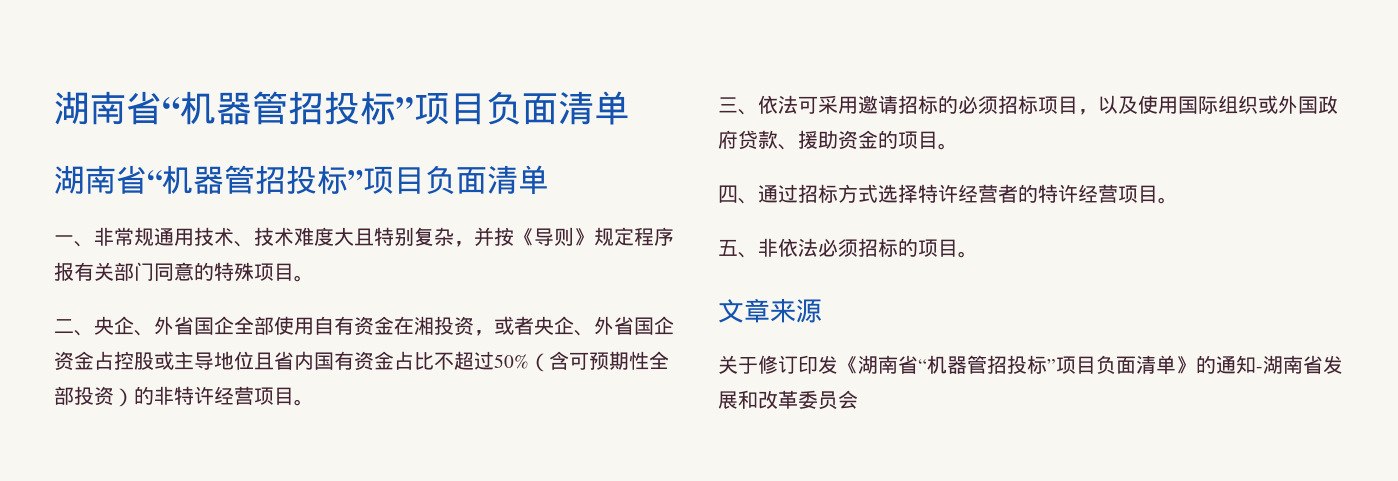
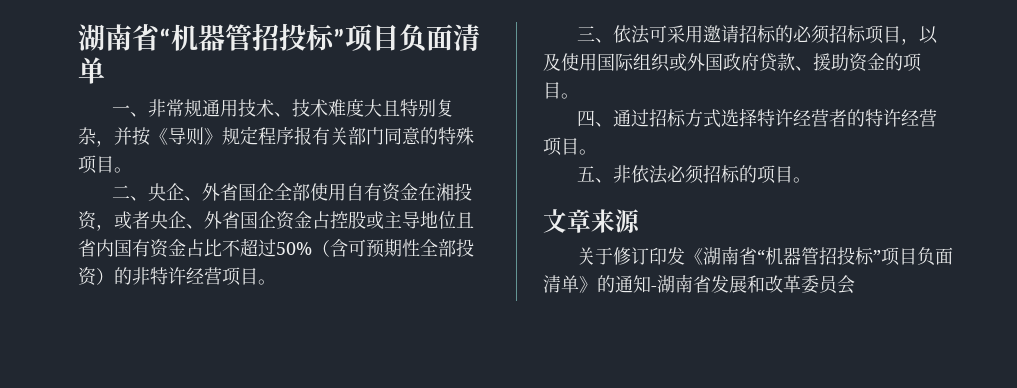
[54,165,549,195] // 湖南省“机器管招投标”项目负面清单 -> (105, 70) none

